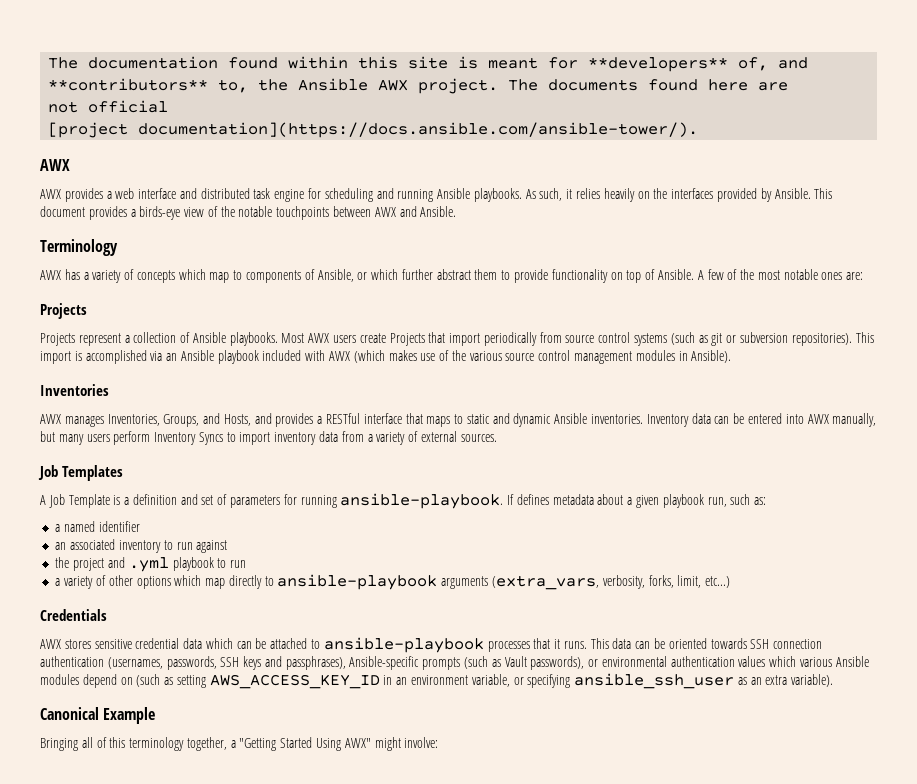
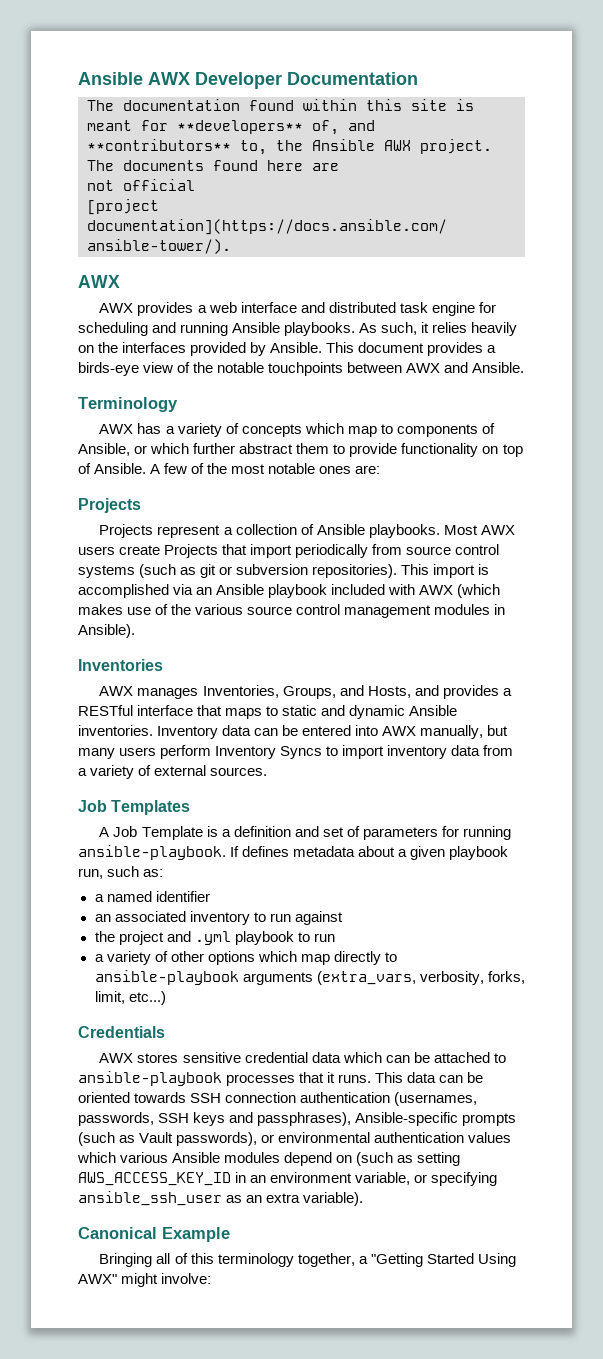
(48, 63) none -> [78,72,418,89] Ansible AWX Developer Documentation //

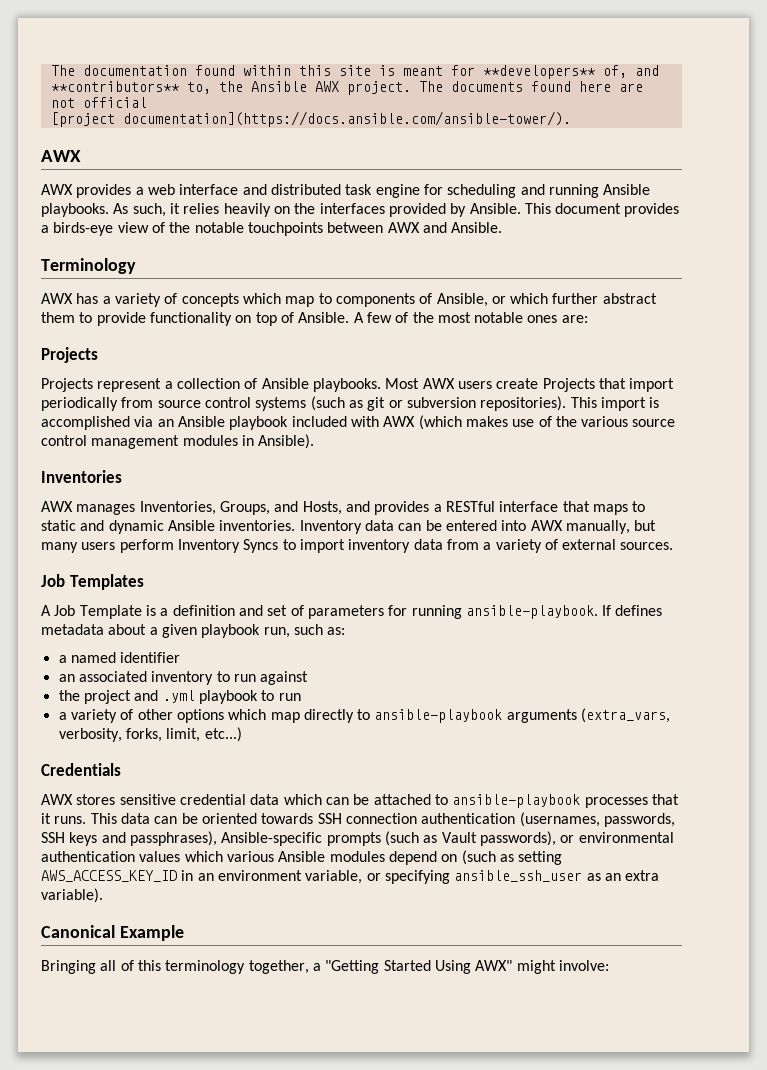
[78,72,418,89] Ansible AWX Developer Documentation // -> (50, 70) none

